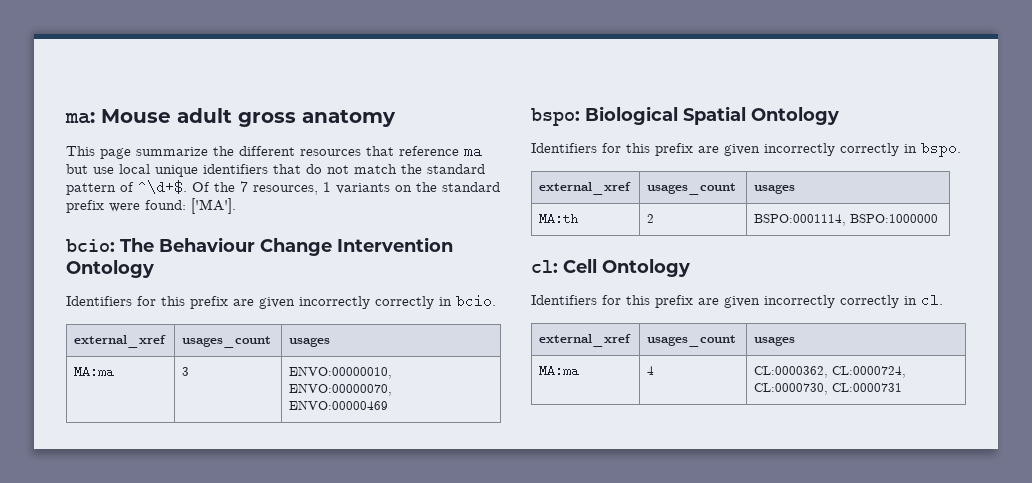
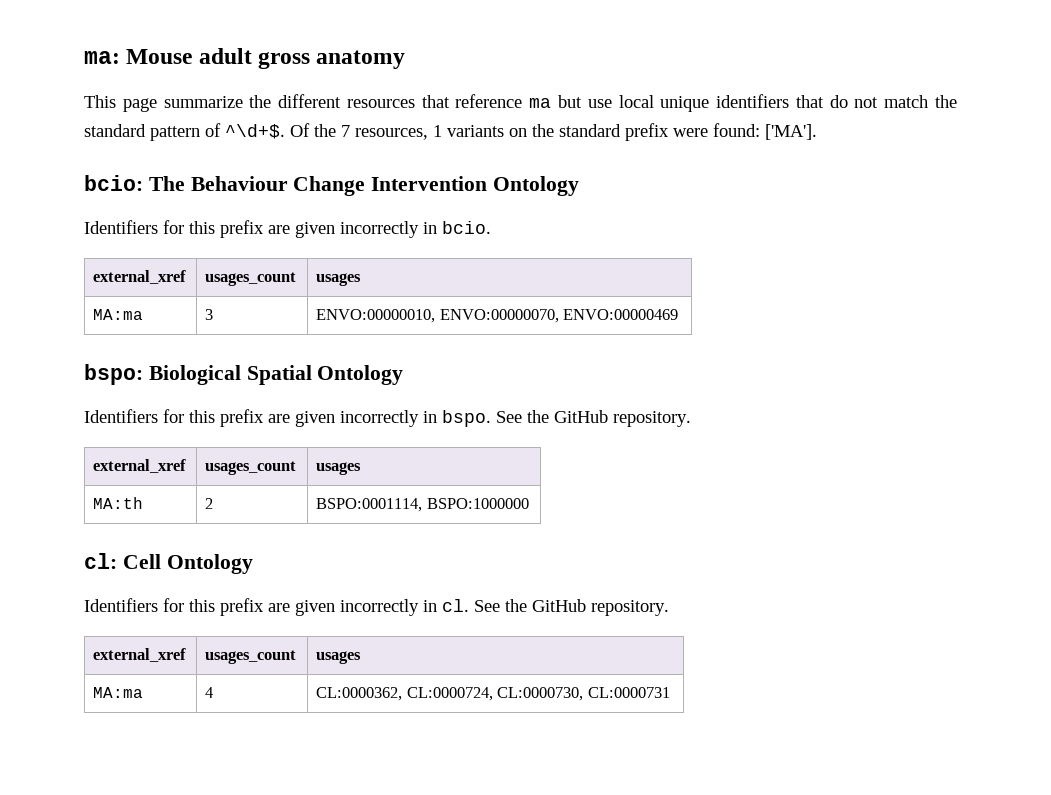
[375,296,434,309] correctly -> (419, 229) none
[840,143,899,156] correctly -> (419, 418) none
(961, 149) none -> [496,410,691,427] See the GitHub repository.
[840,295,899,308] correctly -> (419, 607) none
(943, 300) none -> [474,599,669,616] See the GitHub repository.

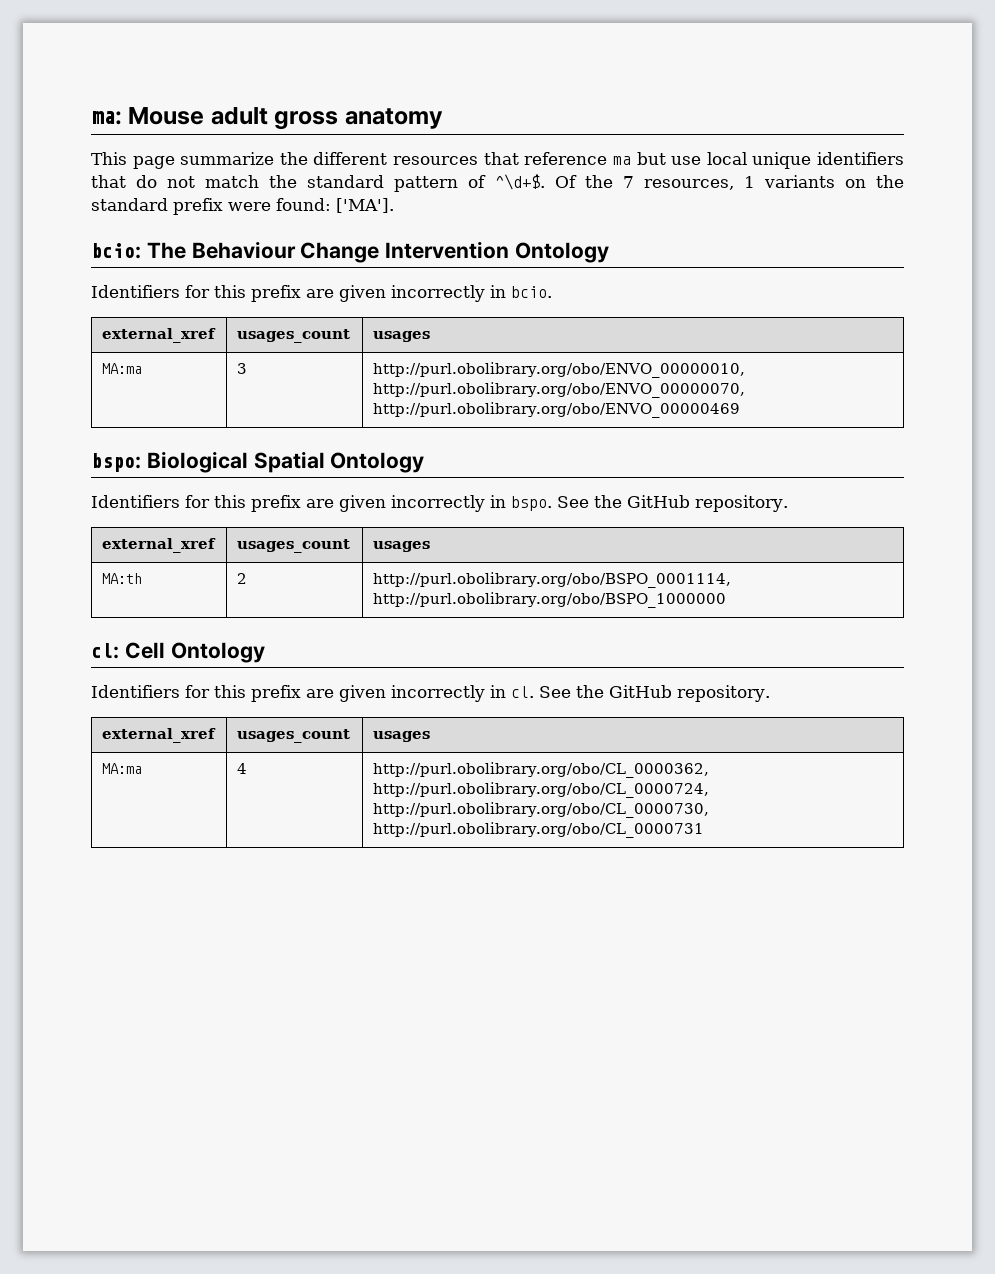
[316,309,679,323] ENVO:00000010, ENVO:00000070, ENVO:00000469 -> [373,362,746,378] [373,382,746,398] [373,402,741,418] http://purl.obolibrary.org/obo/ENVO_00000010, http://purl.obolibrary.org/obo/ENVO_00000070, http://purl.obolibrary.org/obo/ENVO_00000469
[316,498,529,512] BSPO:0001114, BSPO:1000000 -> [373,572,732,588] [373,592,727,608] http://purl.obolibrary.org/obo/BSPO_0001114, http://purl.obolibrary.org/obo/BSPO_1000000
[316,687,670,701] CL:0000362, CL:0000724, CL:0000730, CL:0000731 -> [373,762,710,778] [373,782,710,798] [373,802,710,818] [373,822,705,838] http://purl.obolibrary.org/obo/CL_0000362, http://purl.obolibrary.org/obo/CL_0000724, http://purl.obolibrary.org/obo/CL_0000730, http://purl.obolibrary.org/obo/CL_0000731

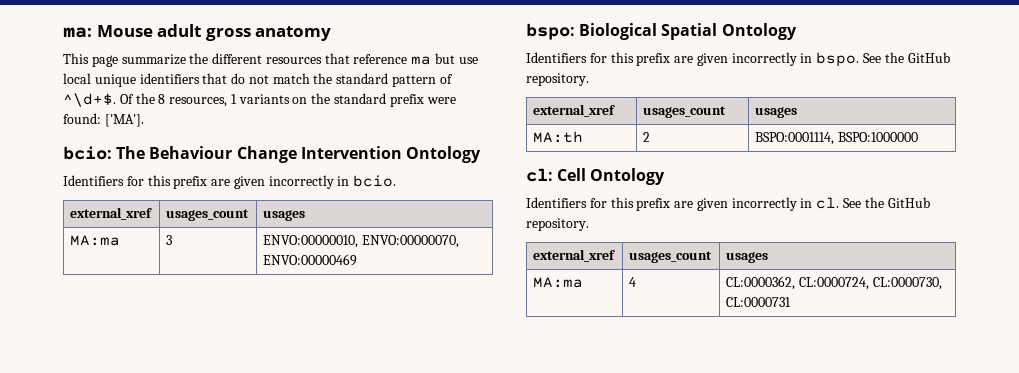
[622,176,634,188] 7 -> [158,94,166,104] 8
[373,362,746,378] [373,382,746,398] [373,402,741,418] http://purl.obolibrary.org/obo/ENVO_00000010, http://purl.obolibrary.org/obo/ENVO_00000070, http://purl.obolibrary.org/obo/ENVO_00000469 -> [263,235,459,248] [263,254,358,266] ENVO:00000010, ENVO:00000070, ENVO:00000469
[373,572,732,588] [373,592,727,608] http://purl.obolibrary.org/obo/BSPO_0001114, http://purl.obolibrary.org/obo/BSPO_1000000 -> [755,132,918,145] BSPO:0001114, BSPO:1000000
[373,762,710,778] [373,782,710,798] [373,802,710,818] [373,822,705,838] http://purl.obolibrary.org/obo/CL_0000362, http://purl.obolibrary.org/obo/CL_0000724, http://purl.obolibrary.org/obo/CL_0000730, http://purl.obolibrary.org/obo/CL_0000731 -> [726,276,942,290] [726,297,792,307] CL:0000362, CL:0000724, CL:0000730, CL:0000731

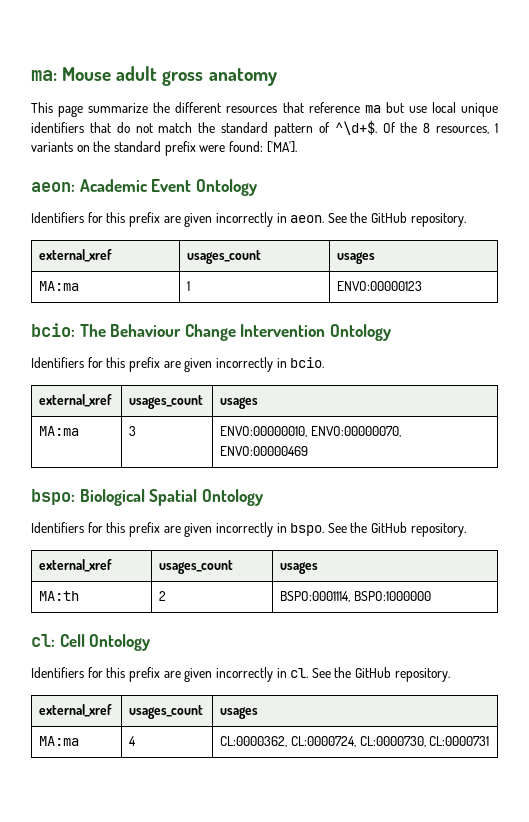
(144, 120) none -> [31,179,257,196] [31,212,466,227] [39,249,113,262] [187,250,262,264] [337,252,376,264] [39,281,80,291] [187,281,191,291] [337,281,423,291] // aeon: Academic Event Ontology // Identifiers for this prefix are given incorrectly in aeon. See the GitHub repository. // external_xref | usages_count | usages // MA:ma | 1 | ENVO:00000123

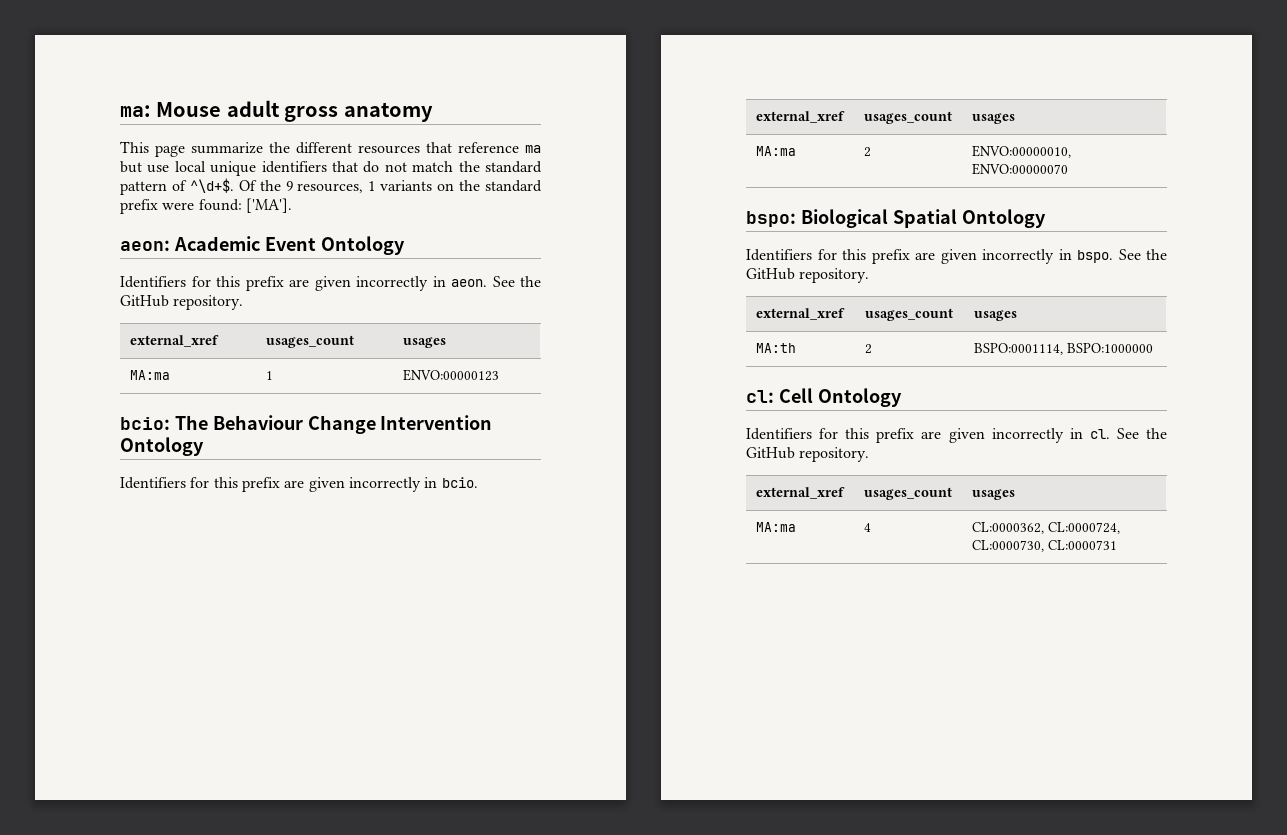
[423,123,431,133] 8 -> [285,181,293,191] 9
[129,426,137,436] 3 -> [863,147,871,157] 2
[310,426,401,437] [220,446,309,456] ENVO:00000070, ENVO:00000469 -> [971,163,1068,175] ENVO:00000070

